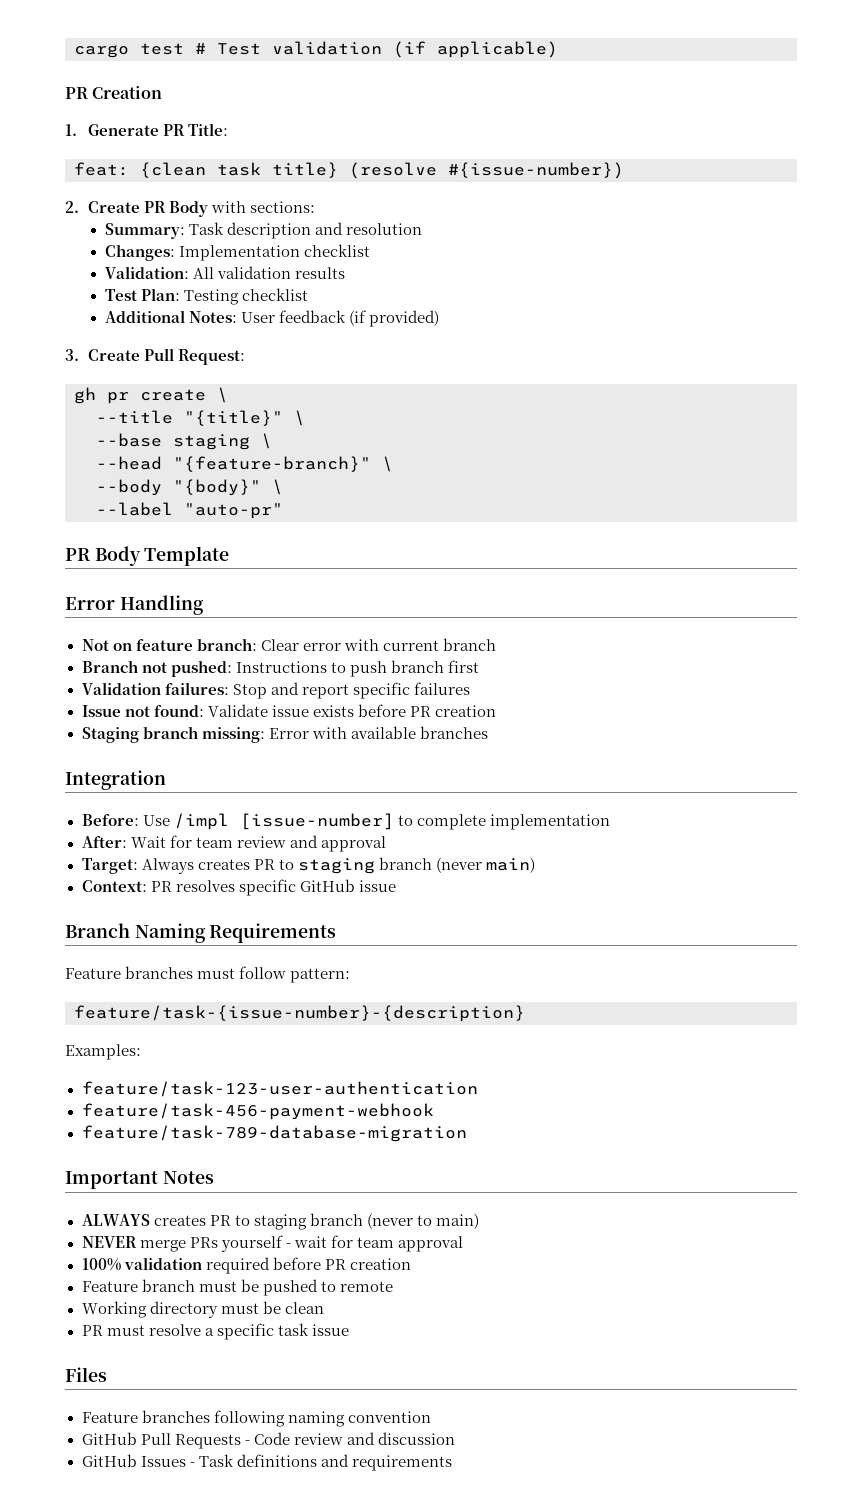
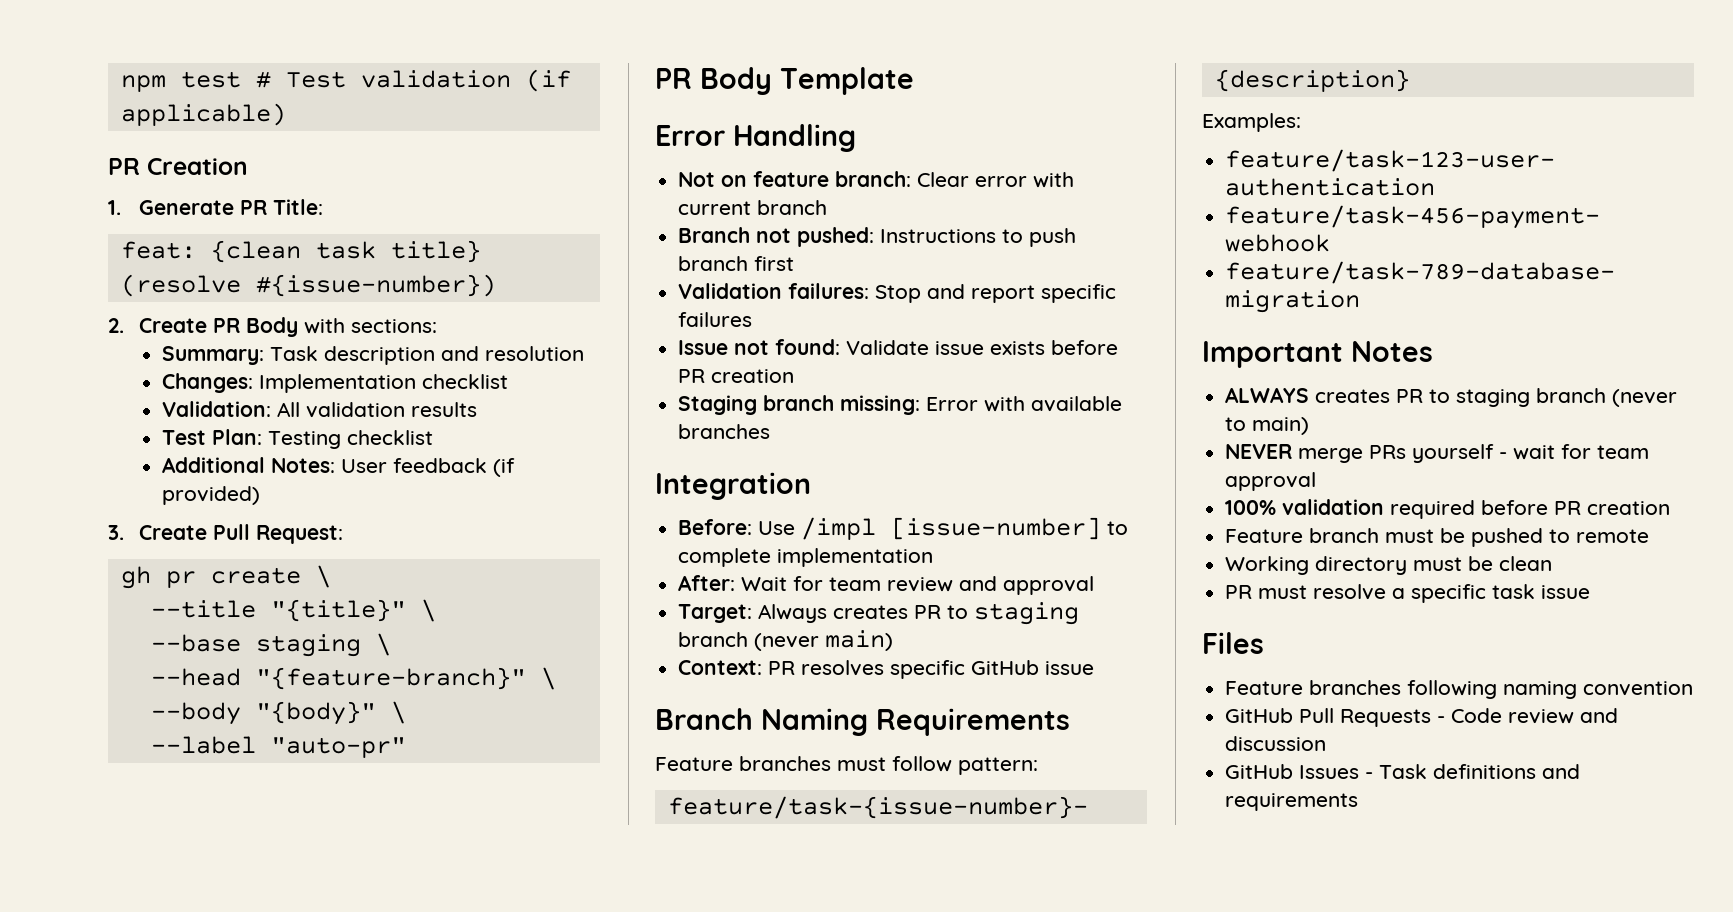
[74,45,129,58] cargo -> [120,75,166,92] npm

